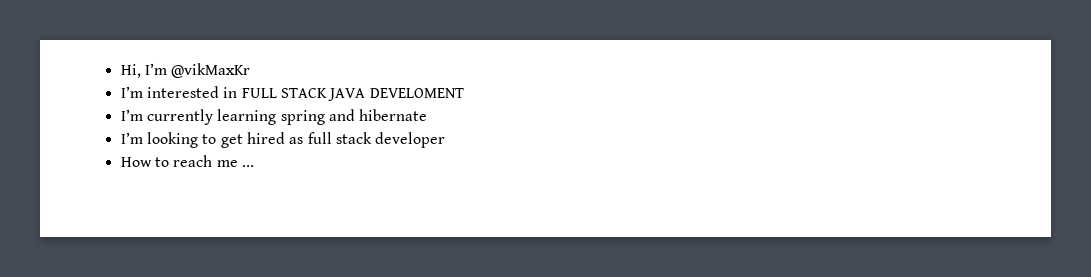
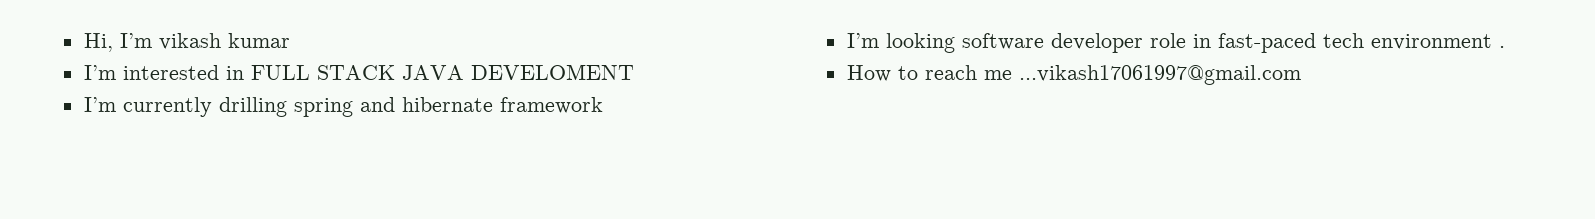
[171,63,251,78] @vikMaxKr -> [158,33,290,50] vikash kumar
[217,109,277,125] learning -> [218,97,287,117] drilling
(428, 115) none -> [499,97,603,114] framework
[202,132,446,148] to get hired as full stack developer -> [961,33,1505,53] software developer role in fast-paced tech environment .
[241,165,254,167] ... -> [1018,65,1301,85] ...vikash17061997@gmail.com

